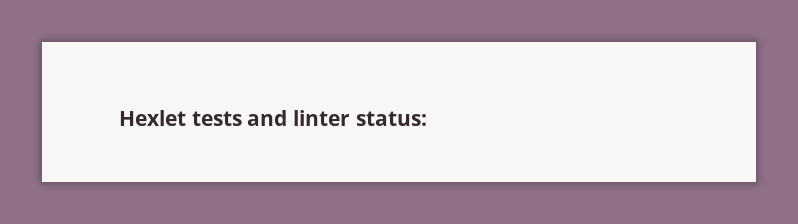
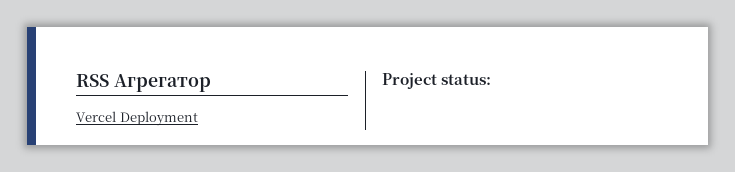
[119,110,351,126] Hexlet tests and linter -> [76,74,211,92] [76,111,198,126] [382,73,437,89] RSS Агрегатор // Vercel Deployment // Project

